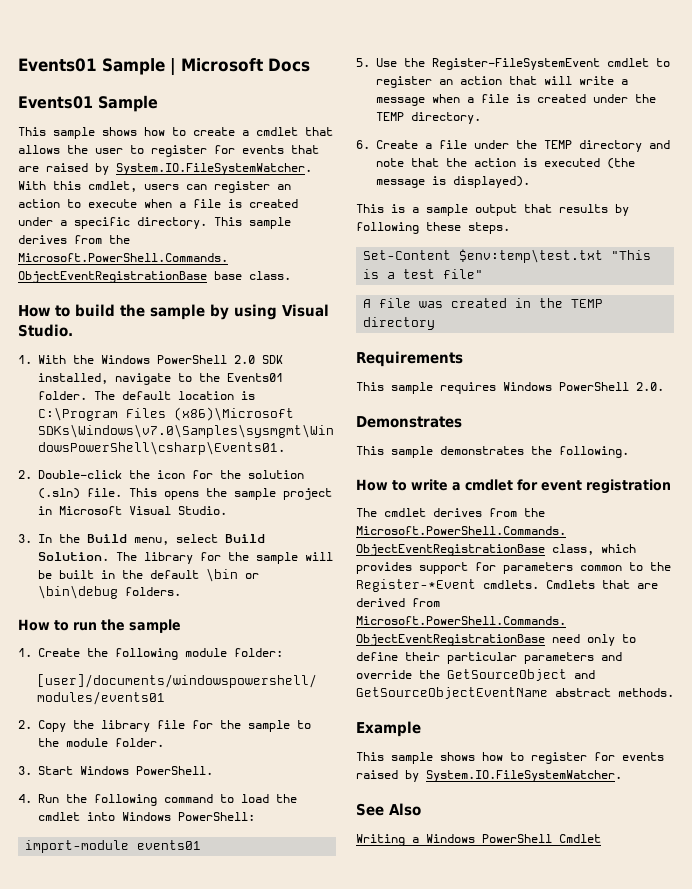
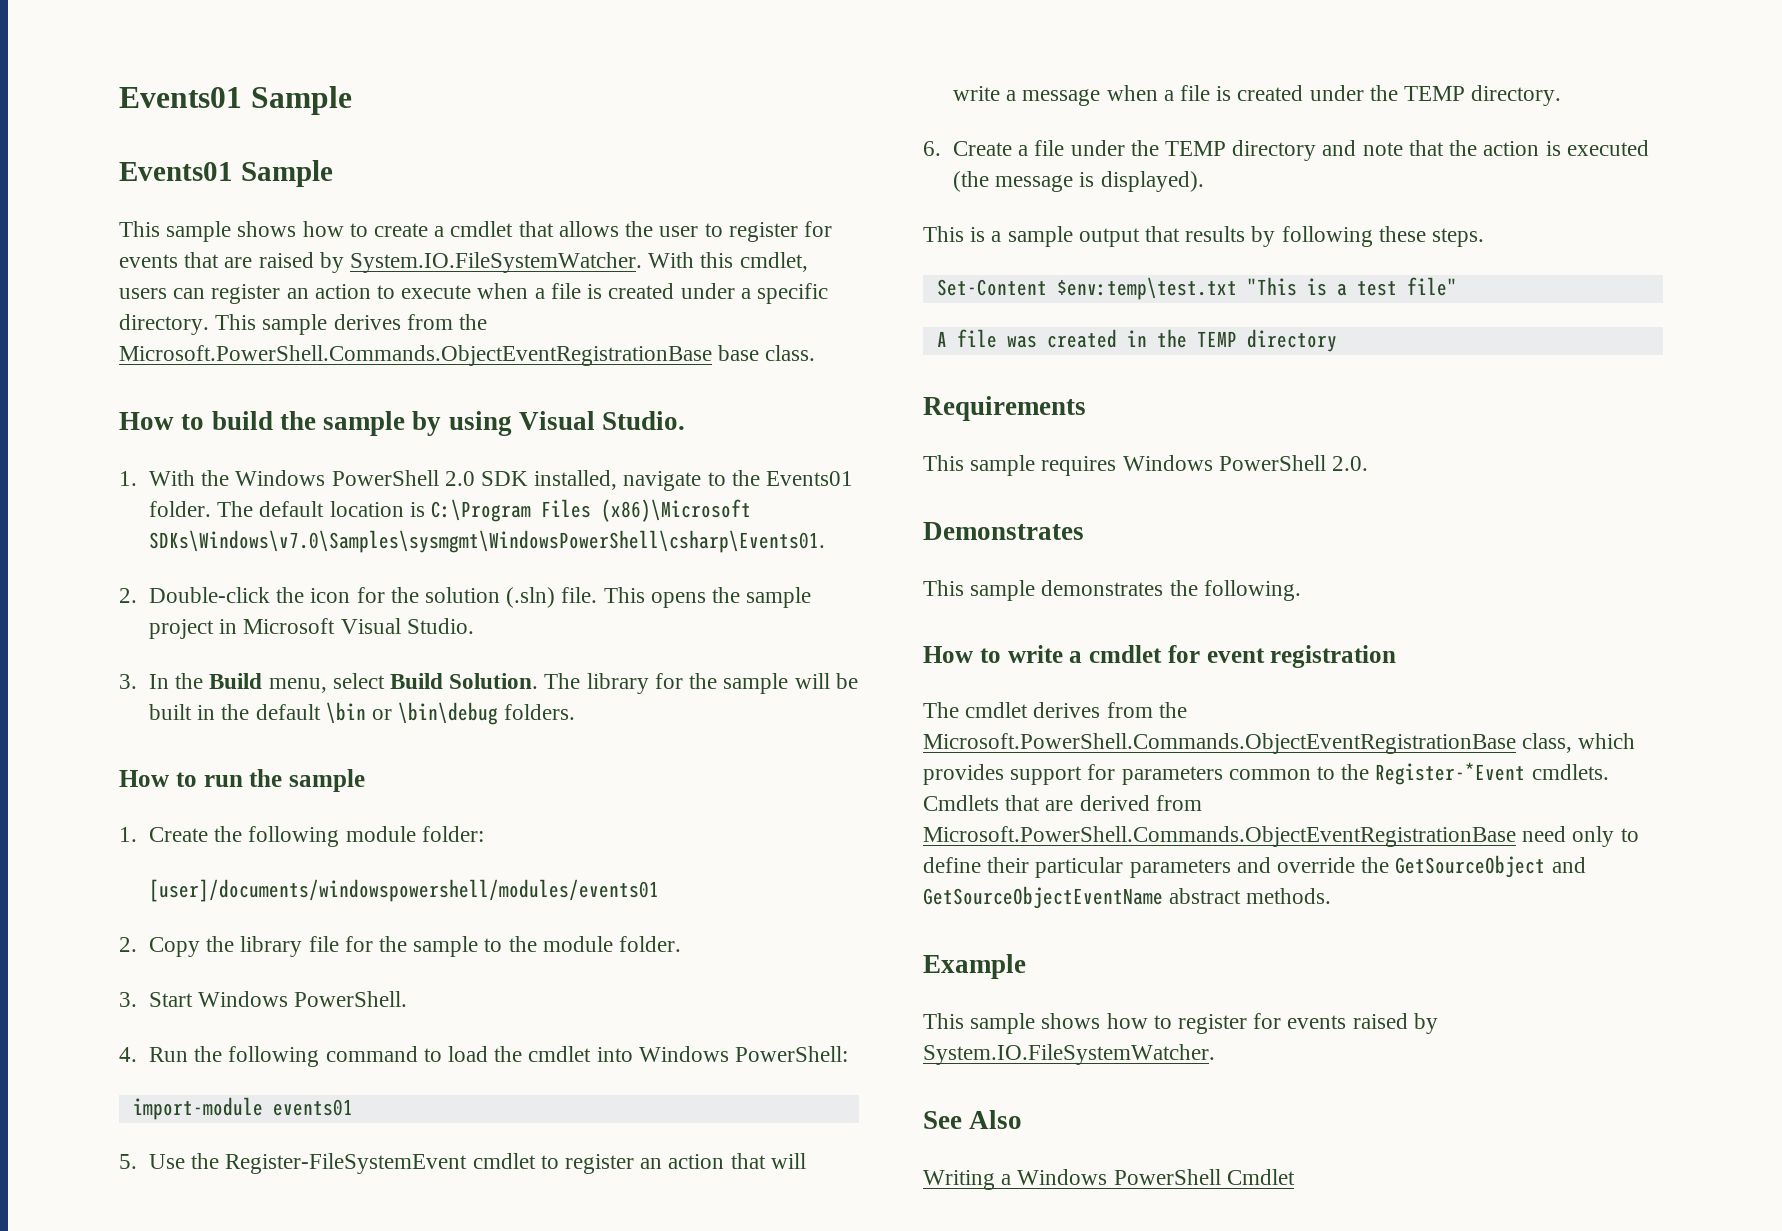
[18,58,310,76] Events01 Sample | Microsoft Docs -> [119,86,352,115] Events01 Sample

